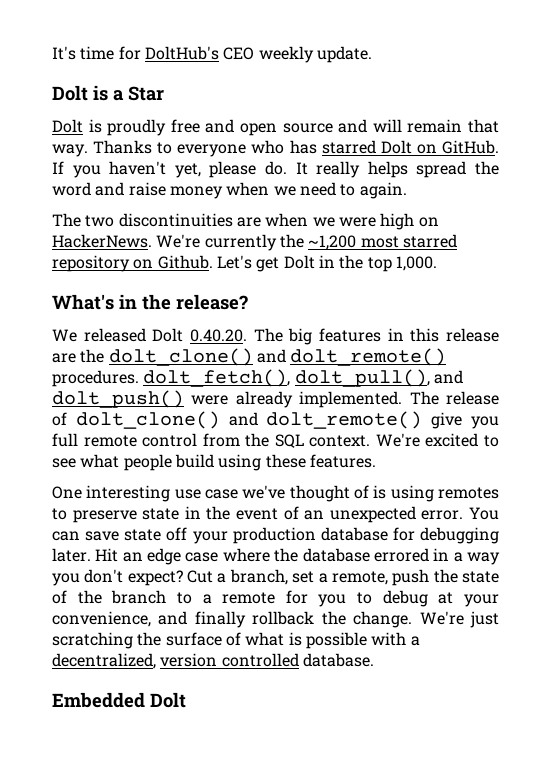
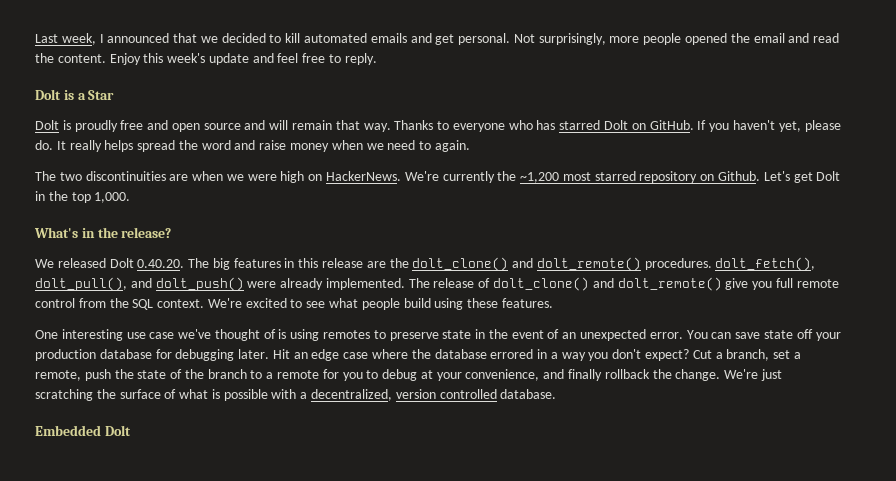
[52,46,372,63] It's time for DoltHub's CEO weekly update. -> [35,33,840,45] [35,53,377,65] Last week, I announced that we decided to kill automated emails and get personal. Not surprisingly, more people opened the email and read the content. Enjoy this week's update and feel free to reply.

